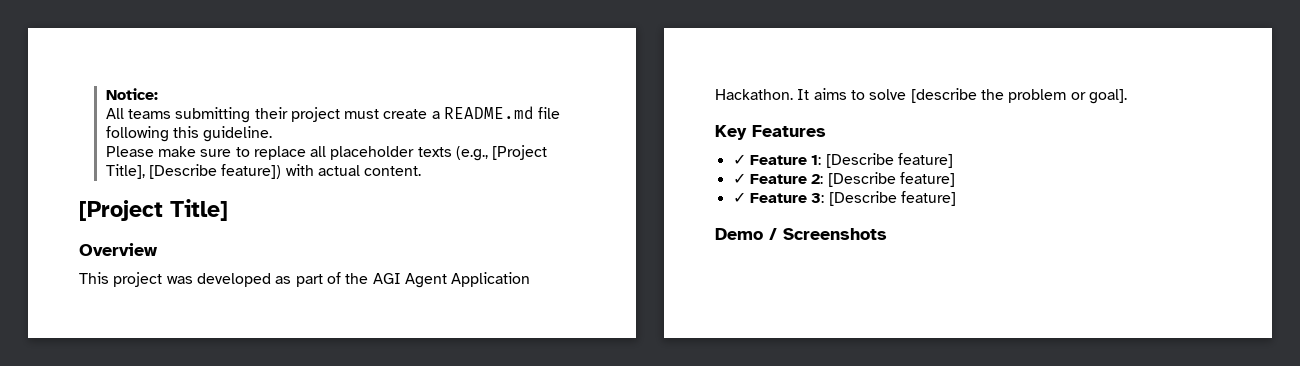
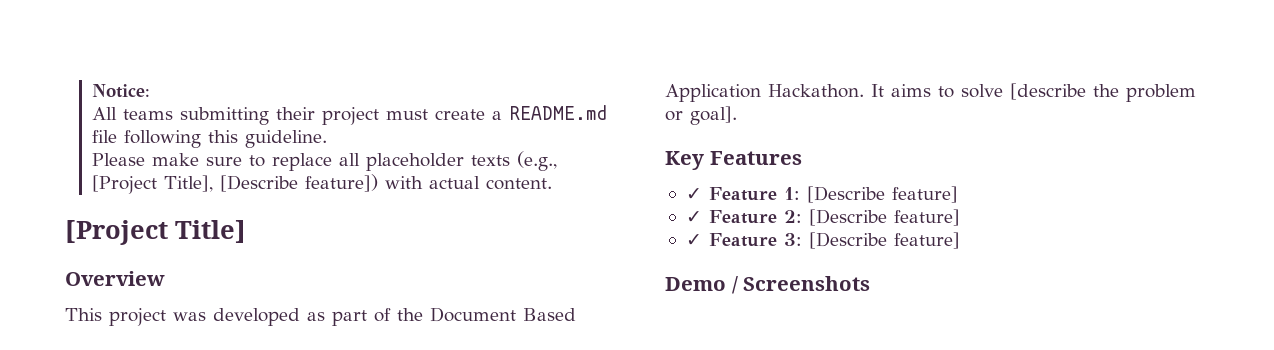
[372,273,447,288] AGI Agent -> [430,307,576,322] Document Based

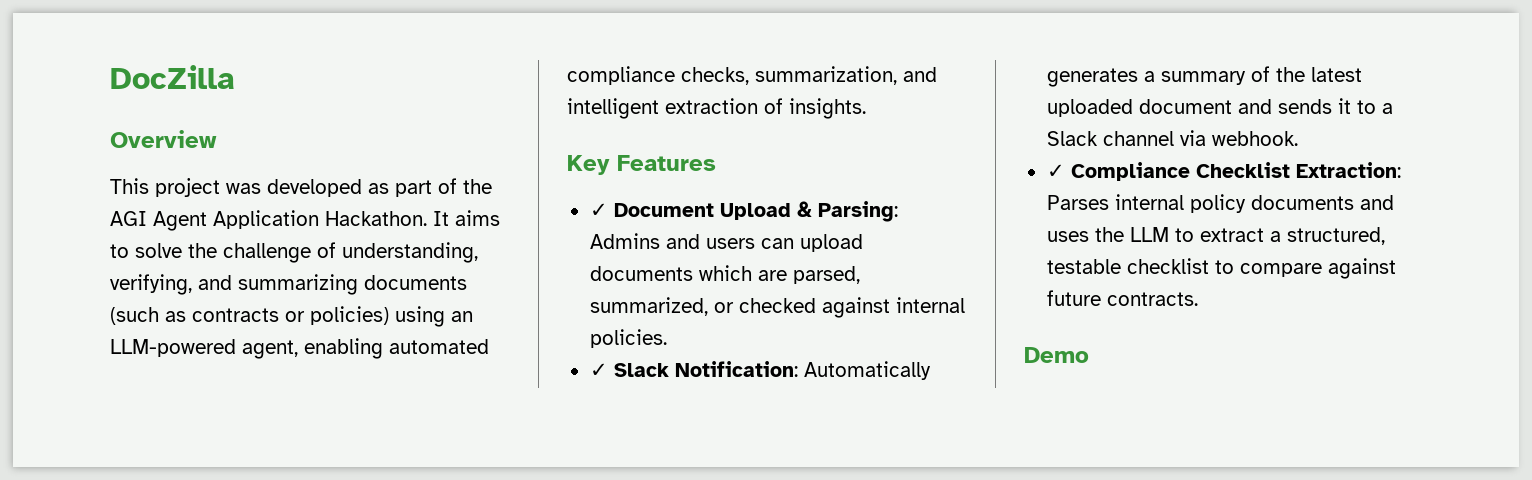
[92,84,151,98] [92,105,608,125] [92,130,328,148] [92,151,558,171] [92,174,553,194] [65,220,246,245] Notice: // All teams submitting their project must create a README.md file following this guideline. // Please make sure to replace all placeholder texts (e.g., [Project Title], [Describe feature]) with actual content. // [Project Title] -> [110,65,235,89] DocZilla
[430,307,576,322] Document Based -> [110,211,207,231] AGI Agent
[1010,83,1196,102] [665,106,737,125] [665,151,802,170] [685,186,958,203] [685,209,960,226] [685,232,960,249] [describe the problem or goal]. // Key Features // ✓ Feature 1: [Describe feature] // ✓ Feature 2: [Describe feature] // ✓ Feature 3: [Describe feature] -> [188,242,478,263] [110,274,467,295] [110,306,473,327] [110,338,489,359] [567,66,937,85] [567,98,866,119] [567,155,716,175] [589,201,898,222] [589,233,863,252] [589,265,860,284] [589,297,965,318] [589,329,667,348] [589,361,931,380] [1046,66,1362,87] [1046,98,1393,117] [1046,130,1298,146] [1046,162,1401,181] [1046,194,1394,213] [1046,227,1385,245] [1046,258,1396,279] [1046,290,1198,306] the challenge of understanding, verifying, and summarizing documents (such as contracts or policies) using an LLM-powered agent, enabling automated compliance checks, summarization, and intelligent extraction of insights. // Key Features // ✓ Document Upload & Parsing: Admins and users can upload documents which are parsed, summarized, or checked against internal policies. // ✓ Slack Notification: Automatically generates a summary of the latest uploaded document and sends it to a Slack channel via webhook. // ✓ Compliance Checklist Extraction: Parses internal policy documents and uses the LLM to extract a structured, testable checklist to compare against future contracts.
[731,276,871,294] / Screenshots -> (1089, 355) none

